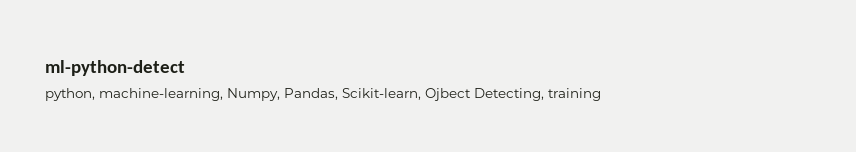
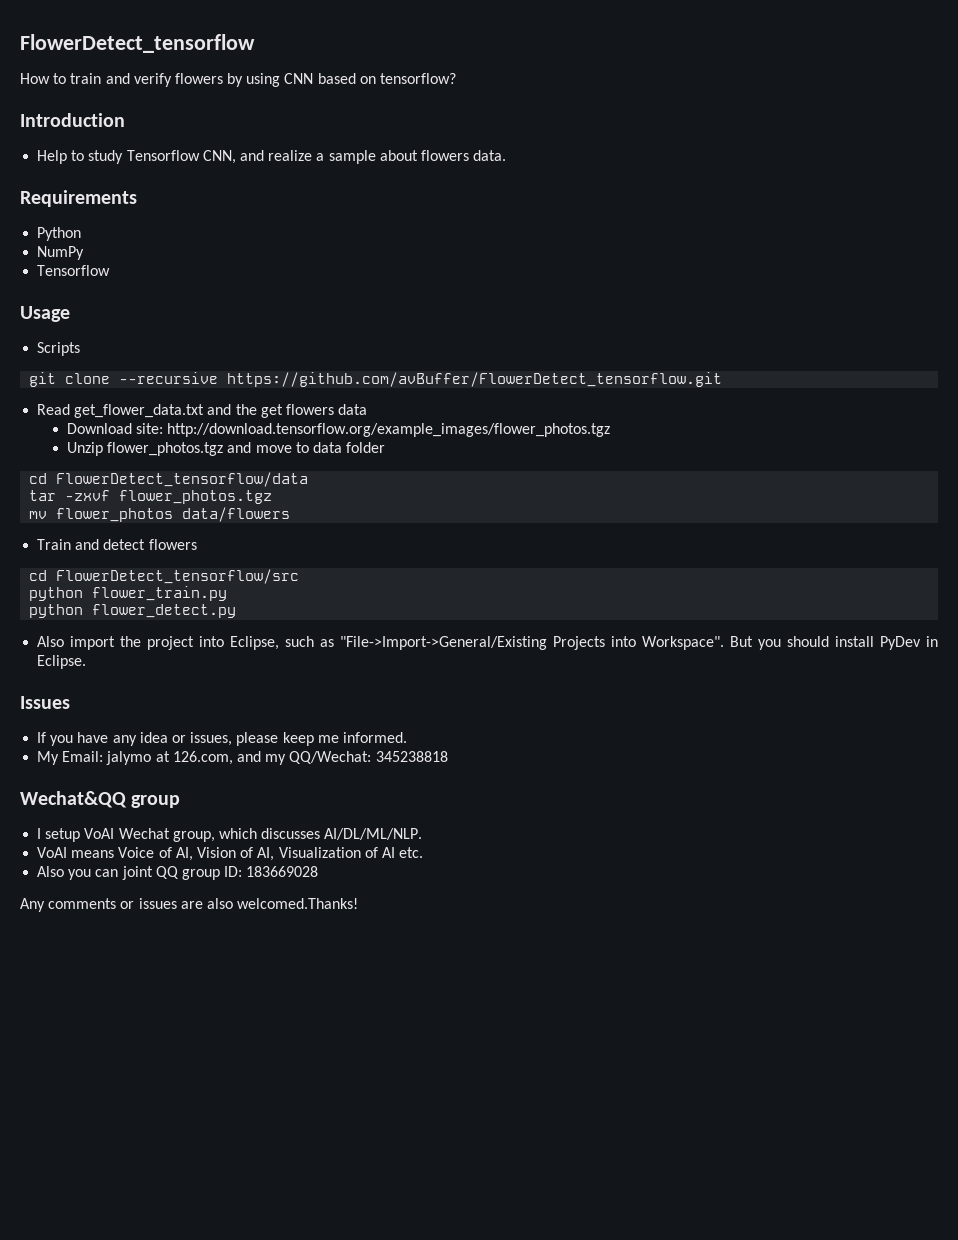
[45,60,185,76] [45,88,601,101] ml-python-detect // python, machine-learning, Numpy, Pandas, Scikit-learn, Ojbect Detecting, training -> [20,34,255,53] [20,73,457,87] [20,113,125,127] [37,150,507,164] [20,190,137,207] [37,227,82,241] [37,246,85,260] [37,265,111,276] [20,306,70,322] [37,342,81,356] [29,372,723,387] [37,404,368,418] [67,423,611,437] [67,442,386,456] [29,472,309,487] [29,490,273,504] [29,507,291,522] [37,539,197,550] [29,569,300,584] [29,586,228,601] [29,604,237,618] [37,636,938,650] [37,655,87,669] [20,696,70,709] [37,732,407,746] [37,751,448,765] [20,791,181,808] [37,828,423,842] [37,847,424,861] [37,866,319,880] [20,898,359,912] FlowerDetect_tensorflow // How to train and verify flowers by using CNN based on tensorflow? // Introduction // Help to study Tensorflow CNN, and realize a sample about flowers data. // Requirements // Python // NumPy // Tensorflow // Usage // Scripts // git clone --recursive https://github.com/avBuffer/FlowerDetect_tensorflow.git // Read get_flower_data.txt and the get flowers data // Download site: http://download.tensorflow.org/example_images/flower_photos.tgz // Unzip flower_photos.tgz and move to data folder // cd FlowerDetect_tensorflow/data // tar -zxvf flower_photos.tgz // mv flower_photos data/flowers // Train and detect flowers // cd FlowerDetect_tensorflow/src // python flower_train.py // python flower_detect.py // Also import the project into Eclipse, such as "File->Import->General/Existing Projects into Workspace". But you should install PyDev in Eclipse. // Issues // If you have any idea or issues, please keep me informed. // My Email: jalymo at 126.com, and my QQ/Wechat: 345238818 // Wechat&QQ group // I setup VoAI Wechat group, which discusses AI/DL/ML/NLP. // VoAI means Voice of AI, Vision of AI, Visualization of AI etc. // Also you can joint QQ group ID: 183669028 // Any comments or issues are also welcomed.Thanks!

